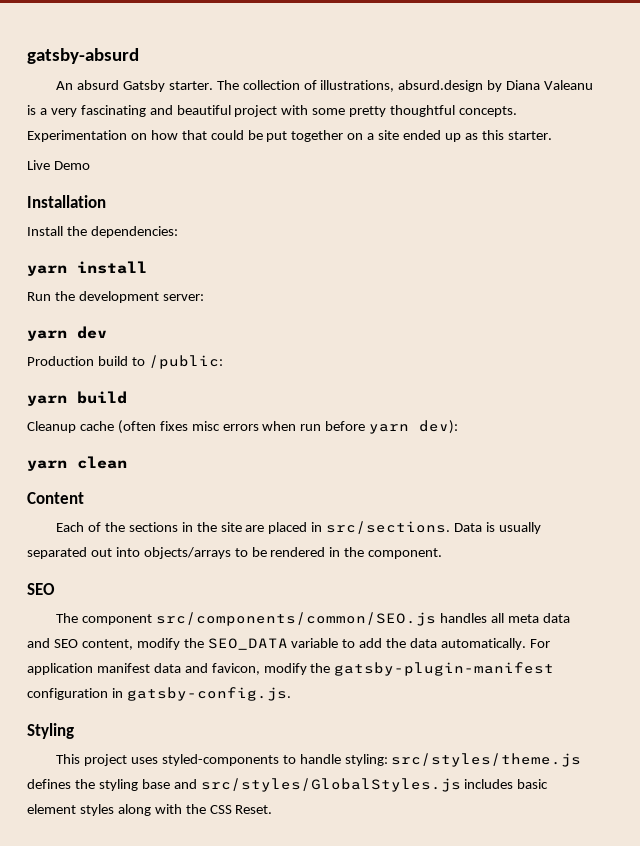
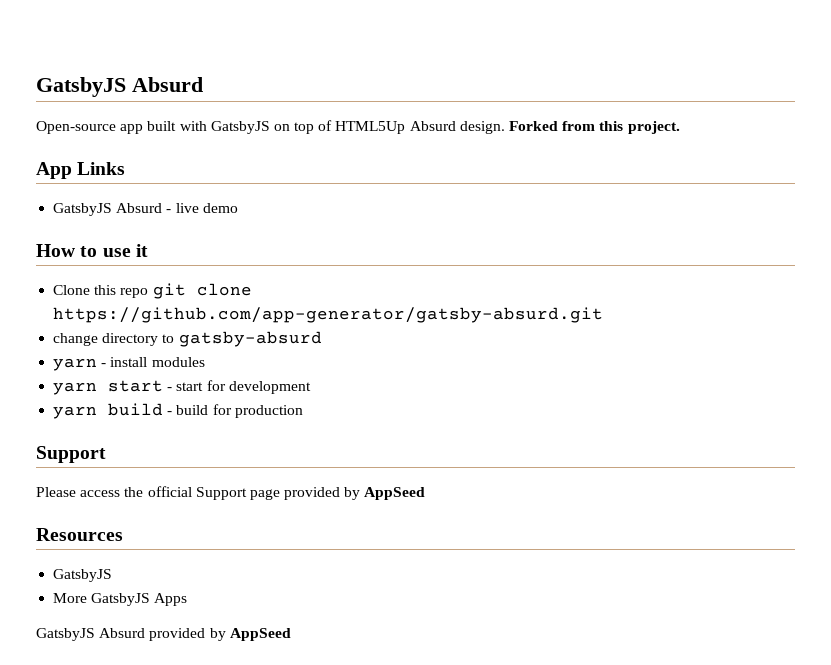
[27,48,139,64] [56,80,594,92] [27,105,518,117] [27,130,552,142] [27,160,90,170] [27,195,106,208] [27,226,178,238] [27,261,147,276] [27,291,204,303] [27,326,107,341] [27,355,223,369] [27,391,127,406] [27,420,459,434] [27,456,127,471] [27,492,84,504] [56,521,541,534] [27,547,443,559] [27,583,55,595] [56,612,570,626] [27,638,550,650] [27,662,555,676] [27,687,291,701] [27,723,74,739] [56,753,582,767] [27,778,549,792] [27,804,273,816] gatsby-absurd // An absurd Gatsby starter. The collection of illustrations, absurd.design by Diana Valeanu is a very fascinating and beautiful project with some pretty thoughtful concepts. Experimentation on how that could be put together on a site ended up as this starter. // Live Demo // Installation // Install the dependencies: // yarn install // Run the development server: // yarn dev // Production build to /public: // yarn build // Cleanup cache (often fixes misc errors when run before yarn dev): // yarn clean // Content // Each of the sections in the site are placed in src/sections. Data is usually separated out into objects/arrays to be rendered in the component. // SEO // The component src/components/common/SEO.js handles all meta data and SEO content, modify the SEO_DATA variable to add the data automatically. For application manifest data and favicon, modify the gatsby-plugin-manifest configuration in gatsby-config.js. // Styling // This project uses styled-components to handle styling: src/styles/theme.js defines the styling base and src/styles/GlobalStyles.js includes basic element styles along with the CSS Reset. -> [36,77,203,97] [36,120,680,134] [36,162,126,179] [53,203,238,216] [36,244,148,257] [53,283,252,299] [53,307,604,323] [53,331,322,347] [53,357,205,371] [53,380,311,395] [53,403,303,419] [36,446,106,463] [36,486,426,500] [36,528,123,541] [53,569,113,582] [53,593,188,606] [36,628,291,641] GatsbyJS Absurd // Open-source app built with GatsbyJS on top of HTML5Up Absurd design. Forked from this project. // App Links // GatsbyJS Absurd - live demo // How to use it // Clone this repo git clone https://github.com/app-generator/gatsby-absurd.git // change directory to gatsby-absurd // yarn - install modules // yarn start - start for development // yarn build - build for production // Support // Please access the official Support page provided by AppSeed // Resources // GatsbyJS // More GatsbyJS Apps // GatsbyJS Absurd provided by AppSeed

